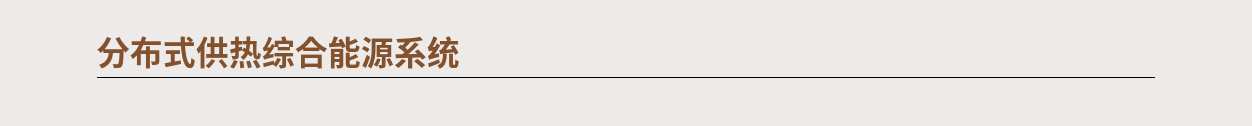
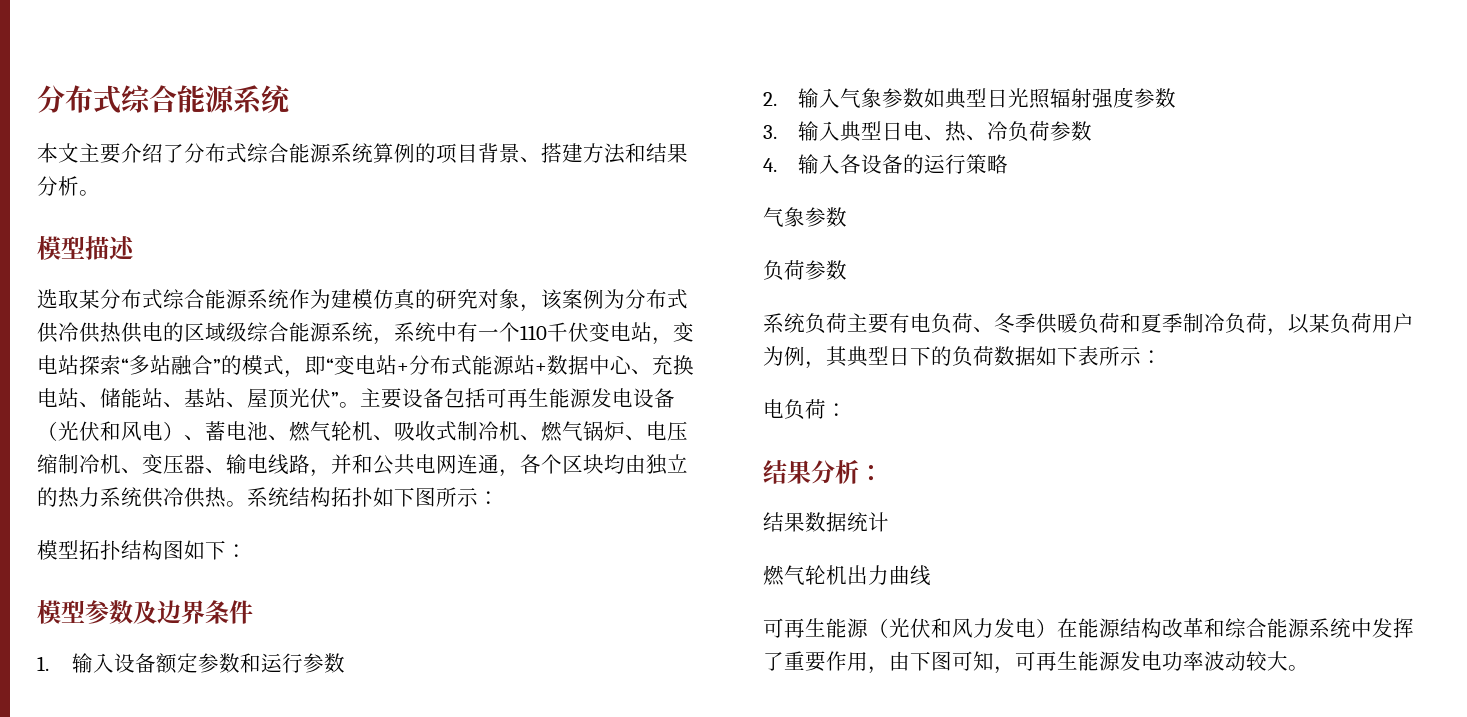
[97,36,460,69] 分布式供热综合能源系统 -> [37,85,291,114] [37,143,688,164] [37,176,100,196] [37,236,135,260] [37,289,688,312] [37,322,694,345] [37,355,694,378] [37,388,675,409] [37,421,688,442] [37,454,688,477] [37,487,499,508] [37,540,247,560] [37,600,253,624] [37,653,346,674] [763,87,1177,109] [763,121,1093,142] [763,154,1009,174] [763,207,847,227] [763,260,847,281] [763,313,1414,336] [763,346,1162,369] [763,399,847,420] [763,459,883,484] [763,512,889,532] [763,565,931,586] [763,618,1414,638] [763,651,1309,674] 分布式综合能源系统 // 本文主要介绍了分布式综合能源系统算例的项目背景、搭建方法和结果分析。 // 模型描述 // 选取某分布式综合能源系统作为建模仿真的研究对象，该案例为分布式供冷供热供电的区域级综合能源系统，系统中有一个110千伏变电站，变电站探索“多站融合”的模式，即“变电站+分布式能源站+数据中心、充换电站、储能站、基站、屋顶光伏”。主要设备包括可再生能源发电设备（光伏和风电）、蓄电池、燃气轮机、吸收式制冷机、燃气锅炉、电压缩制冷机、变压器、输电线路，并和公共电网连通，各个区块均由独立的热力系统供冷供热。系统结构拓扑如下图所示： // 模型拓扑结构图如下： // 模型参数及边界条件 // 1.输入设备额定参数和运行参数 // 2.输入气象参数如典型日光照辐射强度参数 // 3.输入典型日电、热、冷负荷参数 // 4.输入各设备的运行策略 // 气象参数 // 负荷参数 // 系统负荷主要有电负荷、冬季供暖负荷和夏季制冷负荷，以某负荷用户为例，其典型日下的负荷数据如下表所示： // 电负荷： // 结果分析： // 结果数据统计 // 燃气轮机出力曲线 // 可再生能源（光伏和风力发电）在能源结构改革和综合能源系统中发挥了重要作用，由下图可知，可再生能源发电功率波动较大。

